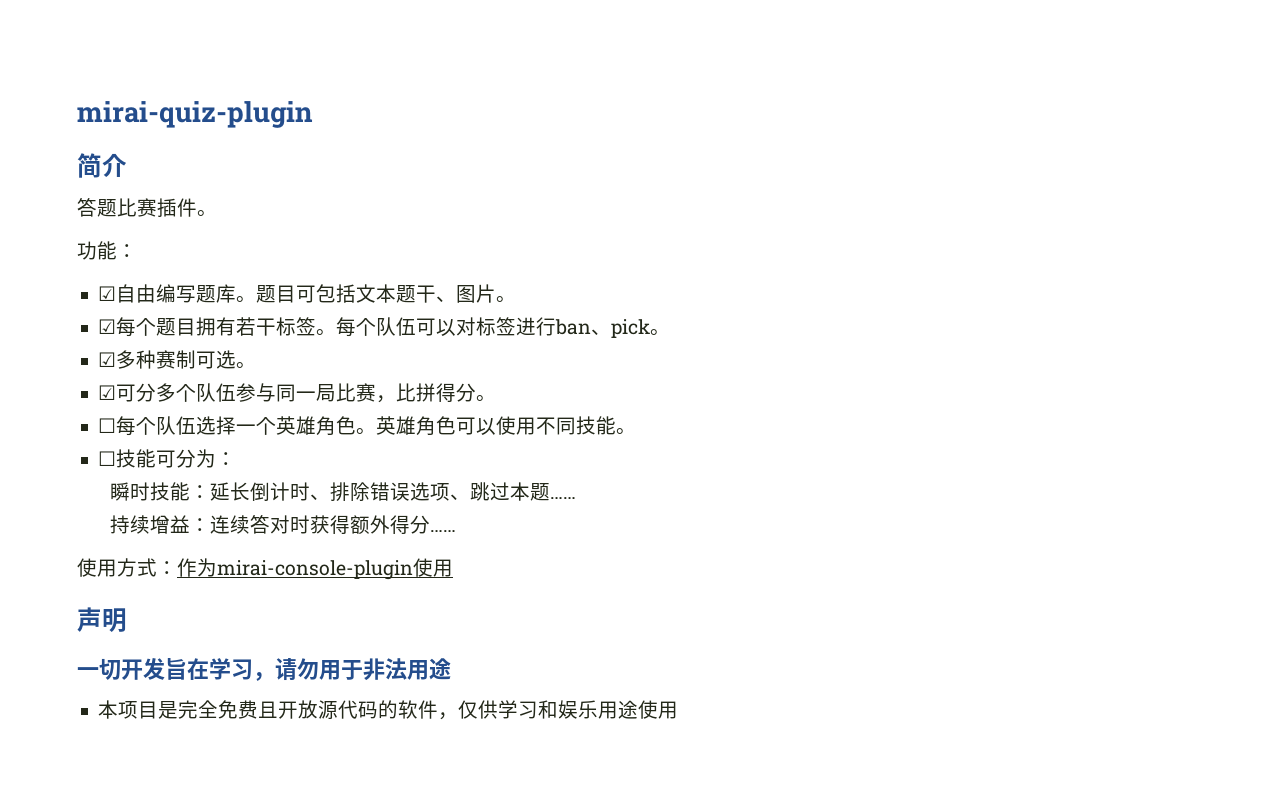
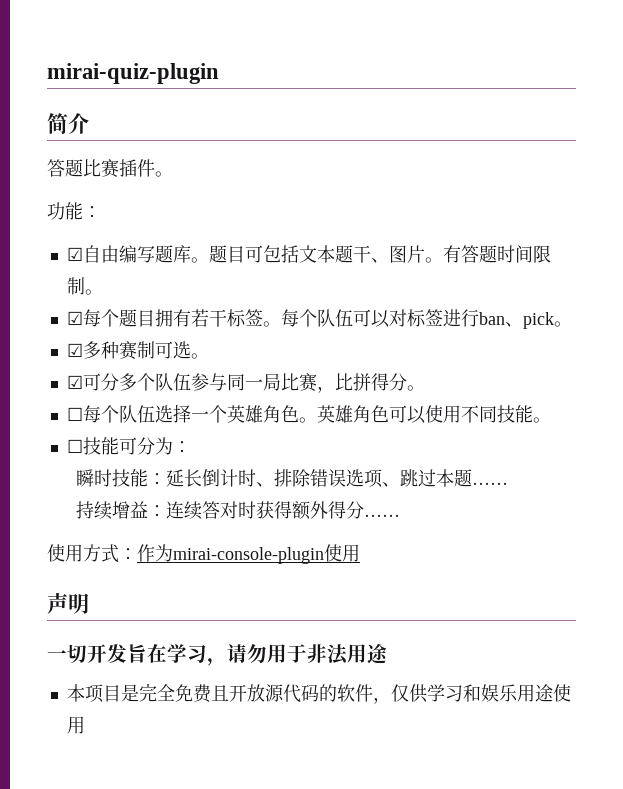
(517, 299) none -> [442,245,551,263] [66,277,103,295] 有答题时间限制。

